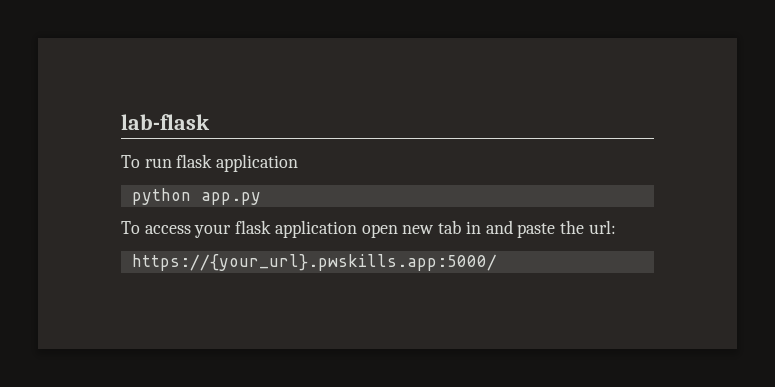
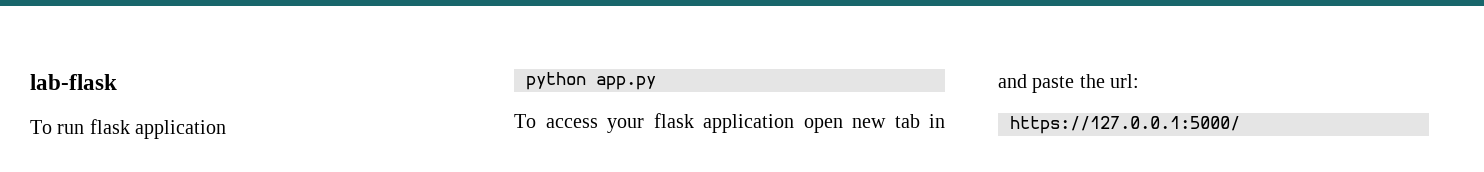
[131,254,497,271] https://{your_url}.pwskills.app:5000/ -> [1010,116,1240,134] https://127.0.0.1:5000/

